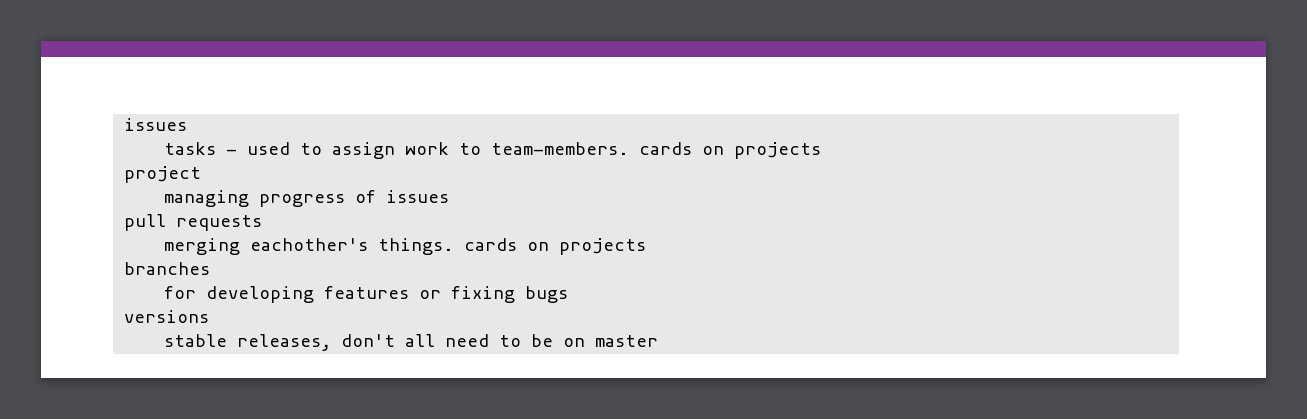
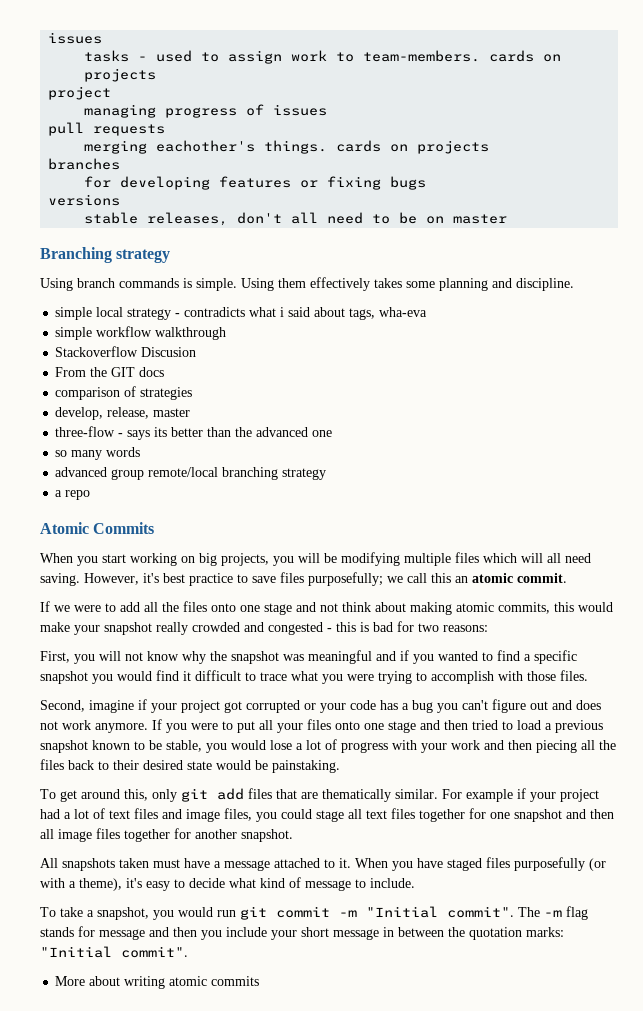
(659, 341) none -> [40,247,171,263] [40,277,574,291] [55,307,428,320] [55,326,227,340] [55,346,197,357] [55,367,165,377] [55,386,193,400] [55,407,191,420] [55,426,333,440] [55,447,141,460] [55,467,327,480] [55,490,91,500] [40,522,155,534] [40,552,591,566] [40,572,567,586] [40,601,613,615] [40,621,488,635] [40,650,577,664] [40,670,588,684] [40,699,601,713] [40,719,603,733] [40,739,616,753] [40,759,340,773] [40,788,599,802] [40,808,614,822] [40,828,293,842] [40,857,606,871] [40,877,415,891] [40,906,588,920] [40,926,564,940] [40,946,188,958] [55,976,260,989] // Branching strategy // Using branch commands is simple. Using them effectively takes some planning and discipline. // simple local strategy - contradicts what i said about tags, wha-eva // simple workflow walkthrough // Stackoverflow Discusion // From the GIT docs // comparison of strategies // develop, release, master // three-flow - says its better than the advanced one // so many words // advanced group remote/local branching strategy // a repo // Atomic Commits // When you start working on big projects, you will be modifying multiple files which will all need saving. However, it's best practice to save files purposefully; we call this an atomic commit. // If we were to add all the files onto one stage and not think about making atomic commits, this would make your snapshot really crowded and congested - this is bad for two reasons: // First, you will not know why the snapshot was meaningful and if you wanted to find a specific snapshot you would find it difficult to trace what you were trying to accomplish with those files. // Second, imagine if your project got corrupted or your code has a bug you can't figure out and does not work anymore. If you were to put all your files onto one stage and then tried to load a previous snapshot known to be stable, you would lose a lot of progress with your work and then piecing all the files back to their desired state would be painstaking. // To get around this, only git add files that are thematically similar. For example if your project had a lot of text files and image files, you could stage all text files together for one snapshot and then all image files together for another snapshot. // All snapshots taken must have a message attached to it. When you have staged files purposefully (or with a theme), it's easy to decide what kind of message to include. // To take a snapshot, you would run git commit -m "Initial commit". The -m flag stands for message and then you include your short message in between the quotation marks: "Initial commit". // More about writing atomic commits

